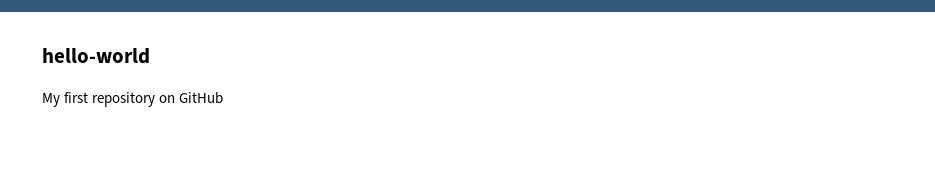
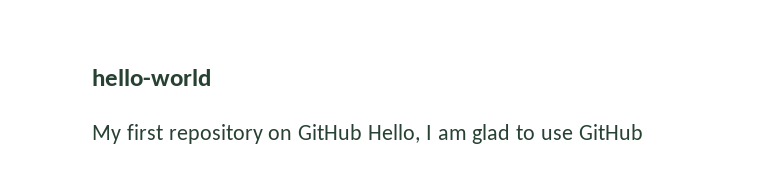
(224, 98) none -> [368,124,643,144] Hello, I am glad to use GitHub

